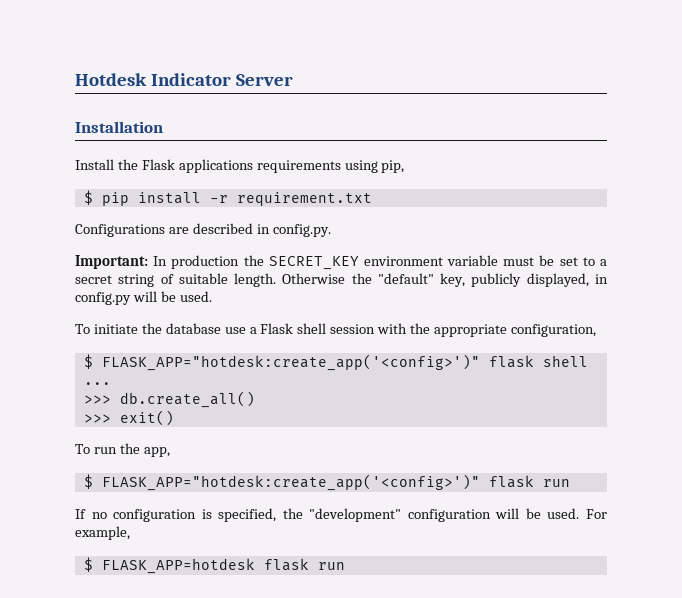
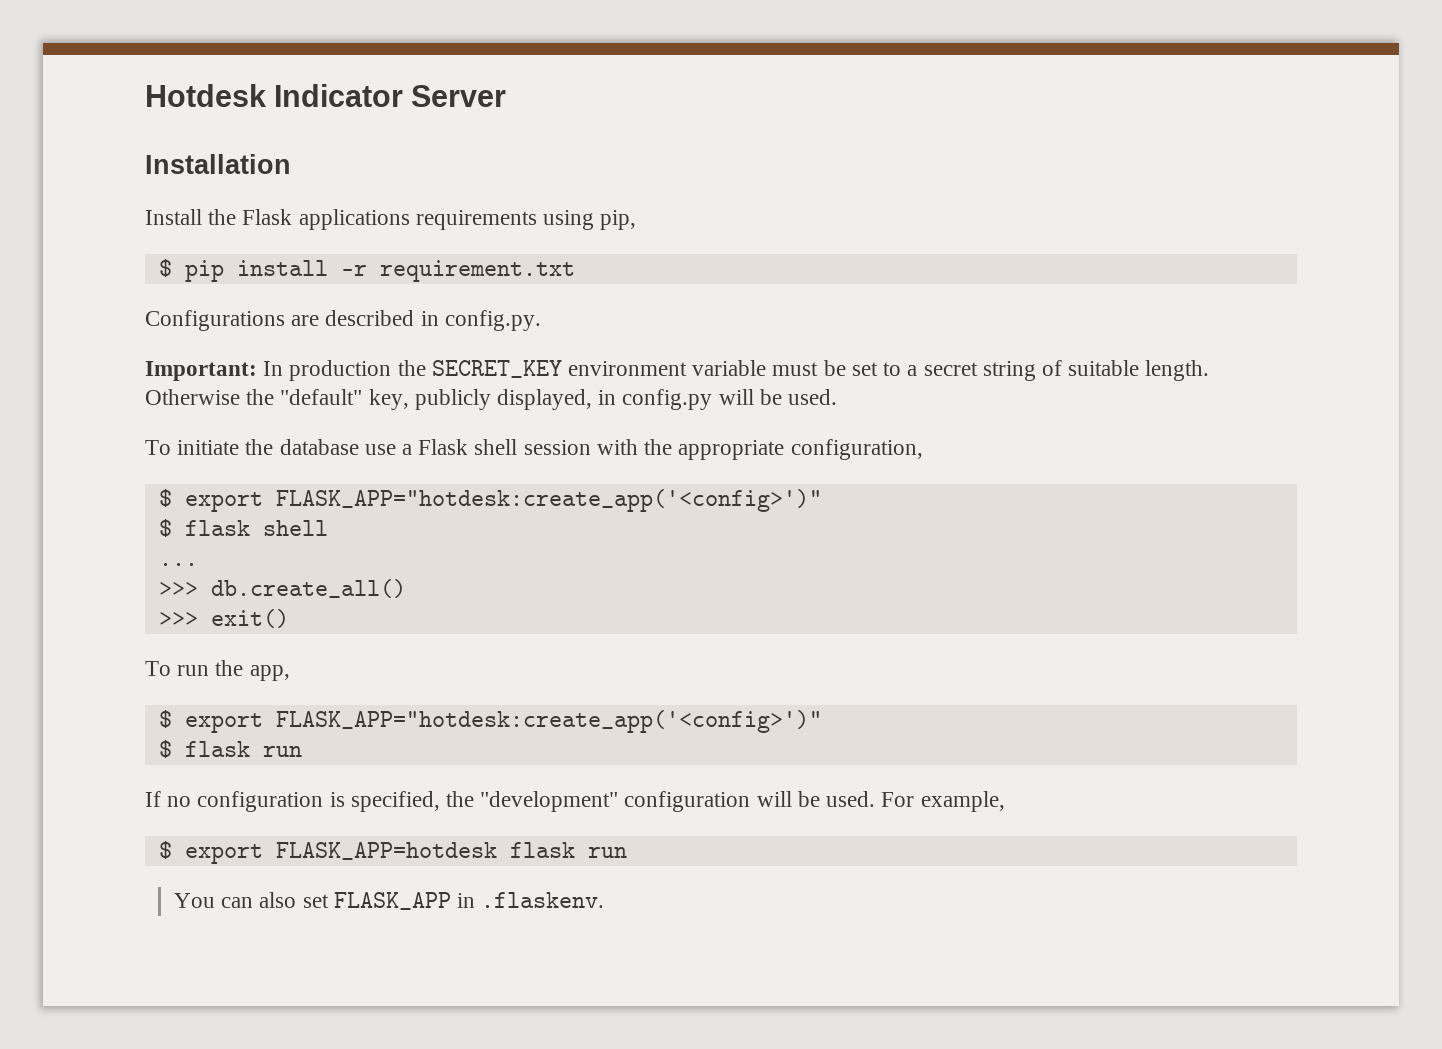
[101,354,480,371] FLASK_APP="hotdesk:create_app('<config>')" -> [184,489,822,512] [158,519,172,537] export FLASK_APP="hotdesk:create_app('<config>')" // $
[101,474,480,491] FLASK_APP="hotdesk:create_app('<config>')" -> [184,710,822,733] [158,740,172,758] export FLASK_APP="hotdesk:create_app('<config>')" // $
(93, 564) none -> [184,844,263,864] export
(345, 566) none -> [173,892,605,910] // You can also set FLASK_APP in .flaskenv.

